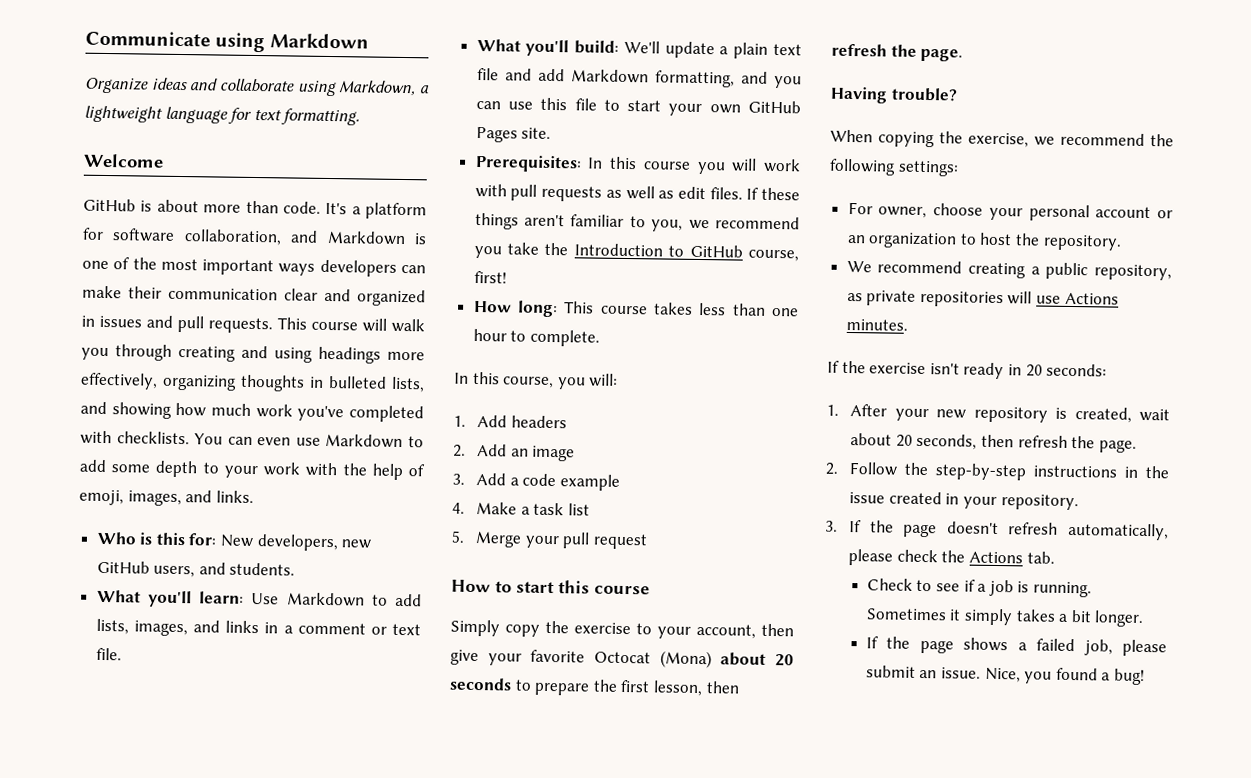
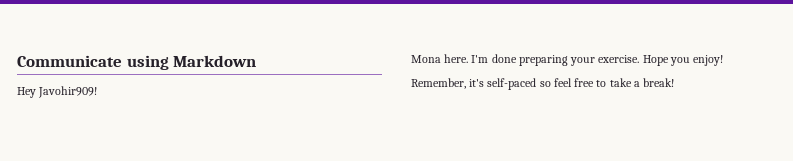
[84,77,430,97] [84,105,361,126] [83,153,164,168] [83,198,427,220] [82,227,427,246] [82,257,426,277] [82,285,426,307] [81,315,425,334] [81,344,425,364] [80,372,425,393] [80,401,424,423] [80,430,424,449] [79,459,426,481] [79,489,254,507] [96,531,372,552] [96,560,296,578] [96,589,422,608] [95,618,421,637] [95,647,122,661] [476,38,802,59] [476,67,802,89] [475,97,801,117] [475,126,552,143] [474,154,801,175] [474,183,800,202] [474,212,800,232] [473,242,799,262] [473,270,507,284] [473,300,799,318] [472,328,600,347] [454,371,619,390] [453,415,567,429] [453,444,576,462] [452,473,620,491] [452,502,590,516] [451,530,648,550] [451,579,650,595] [450,619,794,639] [450,649,794,669] [449,677,740,697] [831,43,964,62] [830,86,958,104] [830,129,1174,148] [829,158,959,177] [847,201,1173,222] [846,232,1122,251] [846,260,1172,281] [846,290,1119,308] [845,318,908,331] [827,360,1108,380] [826,404,1170,423] [850,433,1137,453] [825,462,1170,481] [849,491,1079,511] [825,520,1169,541] [848,549,1055,566] [866,578,1092,598] [865,608,1145,627] [865,636,1167,657] [865,665,1145,685] Organize ideas and collaborate using Markdown, a lightweight language for text formatting. // Welcome // GitHub is about more than code. It's a platform for software collaboration, and Markdown is one of the most important ways developers can make their communication clear and organized in issues and pull requests. This course will walk you through creating and using headings more effectively, organizing thoughts in bulleted lists, and showing how much work you've completed with checklists. You can even use Markdown to add some depth to your work with the help of emoji, images, and links. // Who is this for: New developers, new GitHub users, and students. // What you'll learn: Use Markdown to add lists, images, and links in a comment or text file. // What you'll build: We'll update a plain text file and add Markdown formatting, and you can use this file to start your own GitHub Pages site. // Prerequisites: In this course you will work with pull requests as well as edit files. If these things aren't familiar to you, we recommend you take the Introduction to GitHub course, first! // How long: This course takes less than one hour to complete. // In this course, you will: // 1. Add headers // 2. Add an image // 3. Add a code example // 4. Make a task list // 5. Merge your pull request // How to start this course // Simply copy the exercise to your account, then give your favorite Octocat (Mona) about 20 seconds to prepare the first lesson, then refresh the page. // Having trouble? // When copying the exercise, we recommend the following settings: // For owner, choose your personal account or an organization to host the repository. // We recommend creating a public repository, as private repositories will use Actions minutes. // If the exercise isn't ready in 20 seconds: // 1. After your new repository is created, wait about 20 seconds, then refresh the page. // 2. Follow the step-by-step instructions in the issue created in your repository. // 3. If the page doesn't refresh automatically, please check the Actions tab. // Check to see if a job is running. Sometimes it simply takes a bit longer. // If the page shows a failed job, please submit an issue. Nice, you found a bug! -> [17,86,98,98] [411,54,724,66] [411,78,675,90] Hey Javohir909! // Mona here. I'm done preparing your exercise. Hope you enjoy! // Remember, it's self-paced so feel free to take a break!

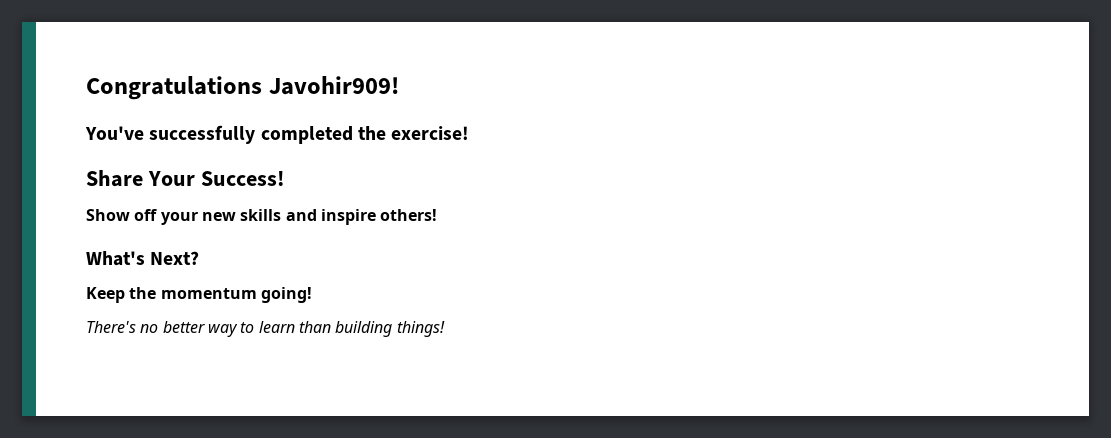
[17,55,257,70] [17,86,98,98] [411,54,724,66] [411,78,675,90] Communicate using Markdown // Hey Javohir909! // Mona here. I'm done preparing your exercise. Hope you enjoy! // Remember, it's self-paced so feel free to take a break! -> [86,76,399,100] [85,125,470,144] [86,170,284,187] [86,209,438,225] [86,251,200,266] [86,287,312,303] [86,321,445,337] Congratulations Javohir909! // You've successfully completed the exercise! // Share Your Success! // Show off your new skills and inspire others! // What's Next? // Keep the momentum going! // There's no better way to learn than building things!

